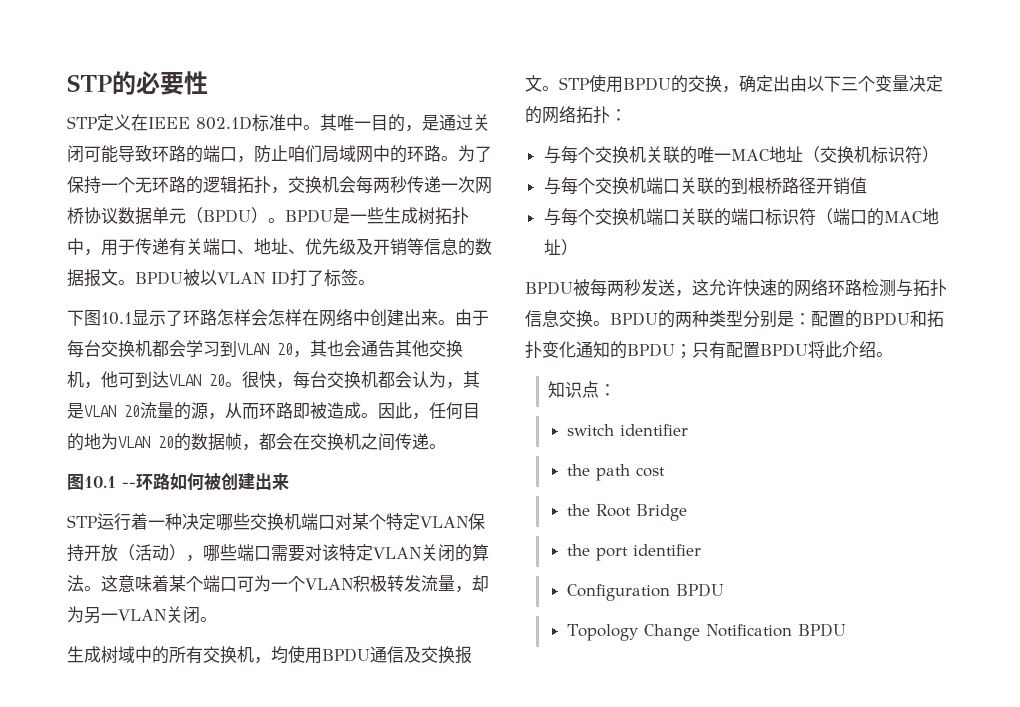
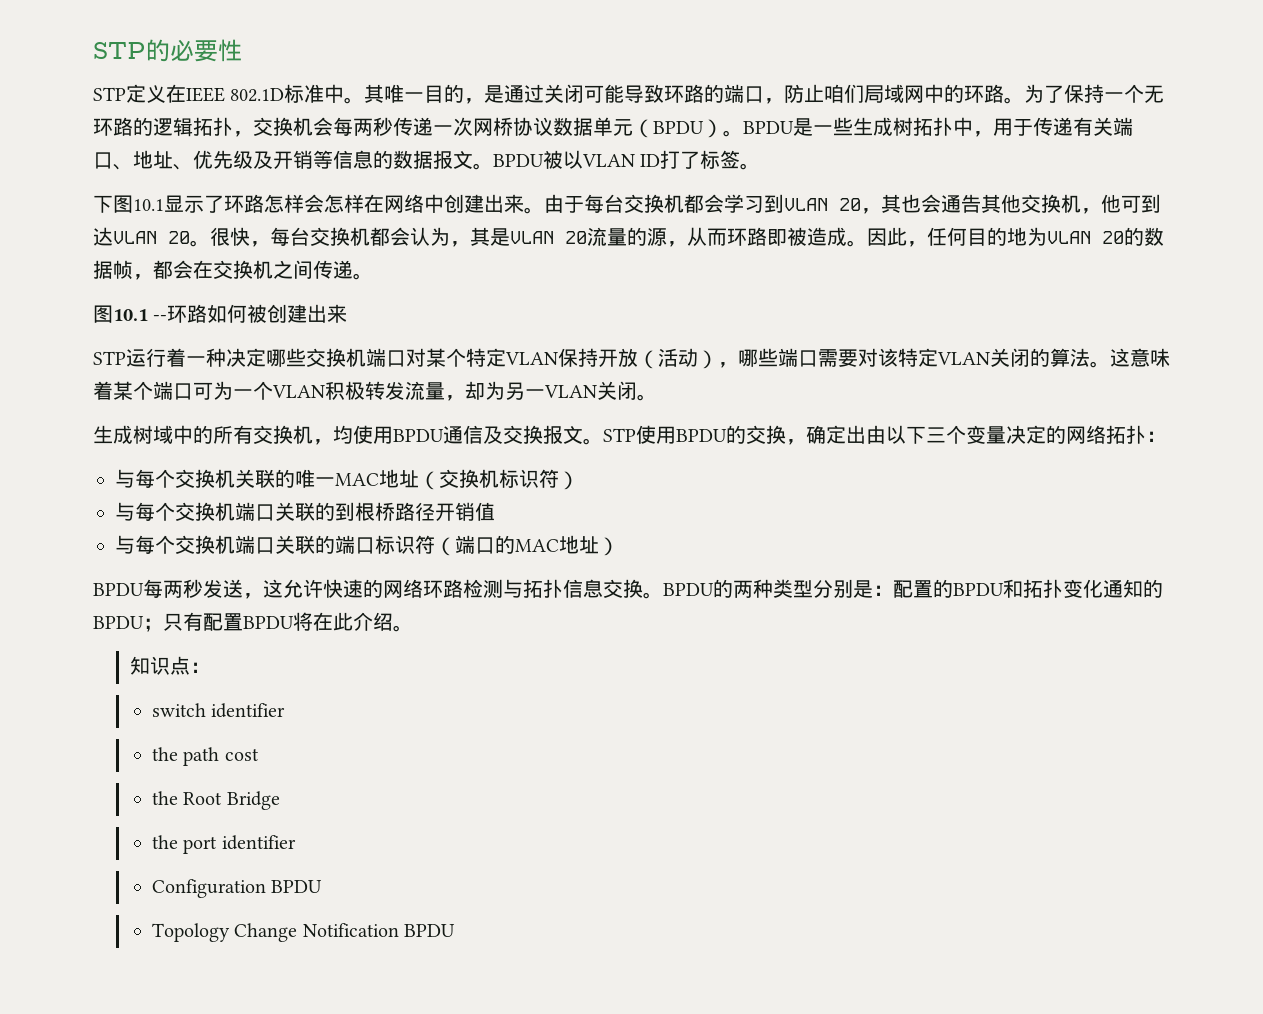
[573,279,590,296] 被 -> (144, 589) none
(825, 349) none -> [313,612,333,631] 在

